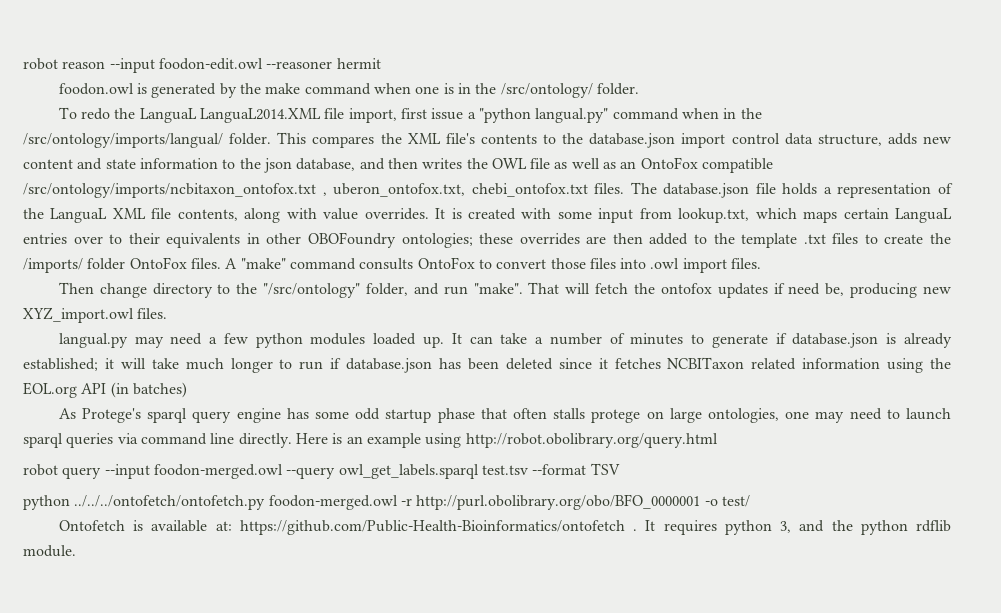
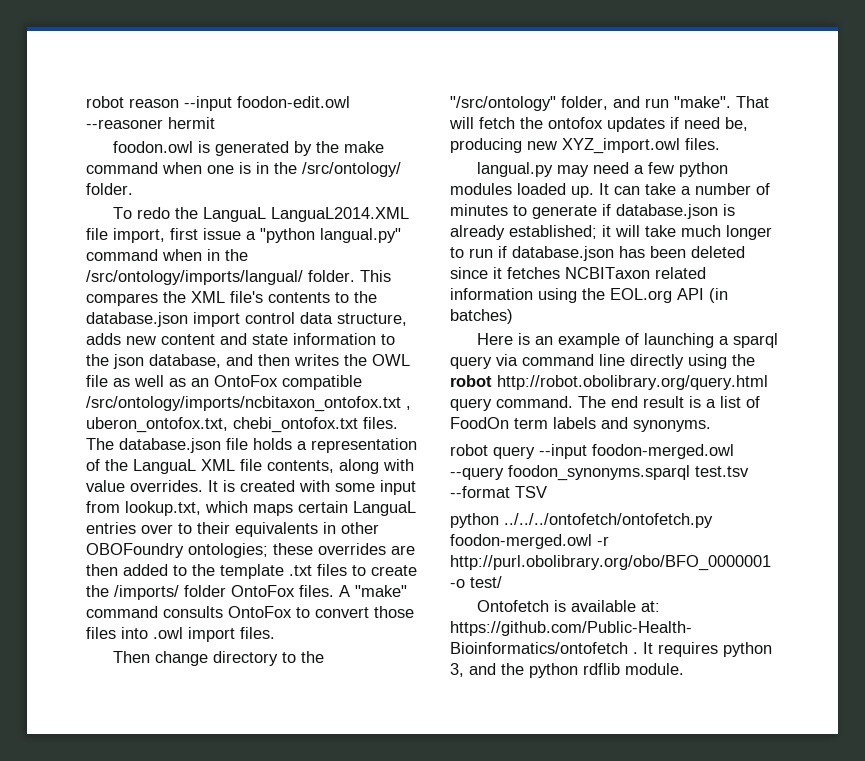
[58,408,951,423] [23,433,718,448] As Protege's sparql query engine has some odd startup phase that often stalls protege on large ontologies, one may need to launch sparql queries via command line directly. Here is an example using http://robot.obolibrary.org/query.html -> [476,333,778,348] [450,354,755,369] [450,375,768,390] [450,396,760,411] [450,417,711,432] Here is an example of launching a sparql query via command line directly using the robot http://robot.obolibrary.org/query.html query command. The end result is a list of FoodOn term labels and synonyms.
[338,464,479,479] owl_get_labels.sparql -> [508,465,690,481] foodon_synonyms.sparql

